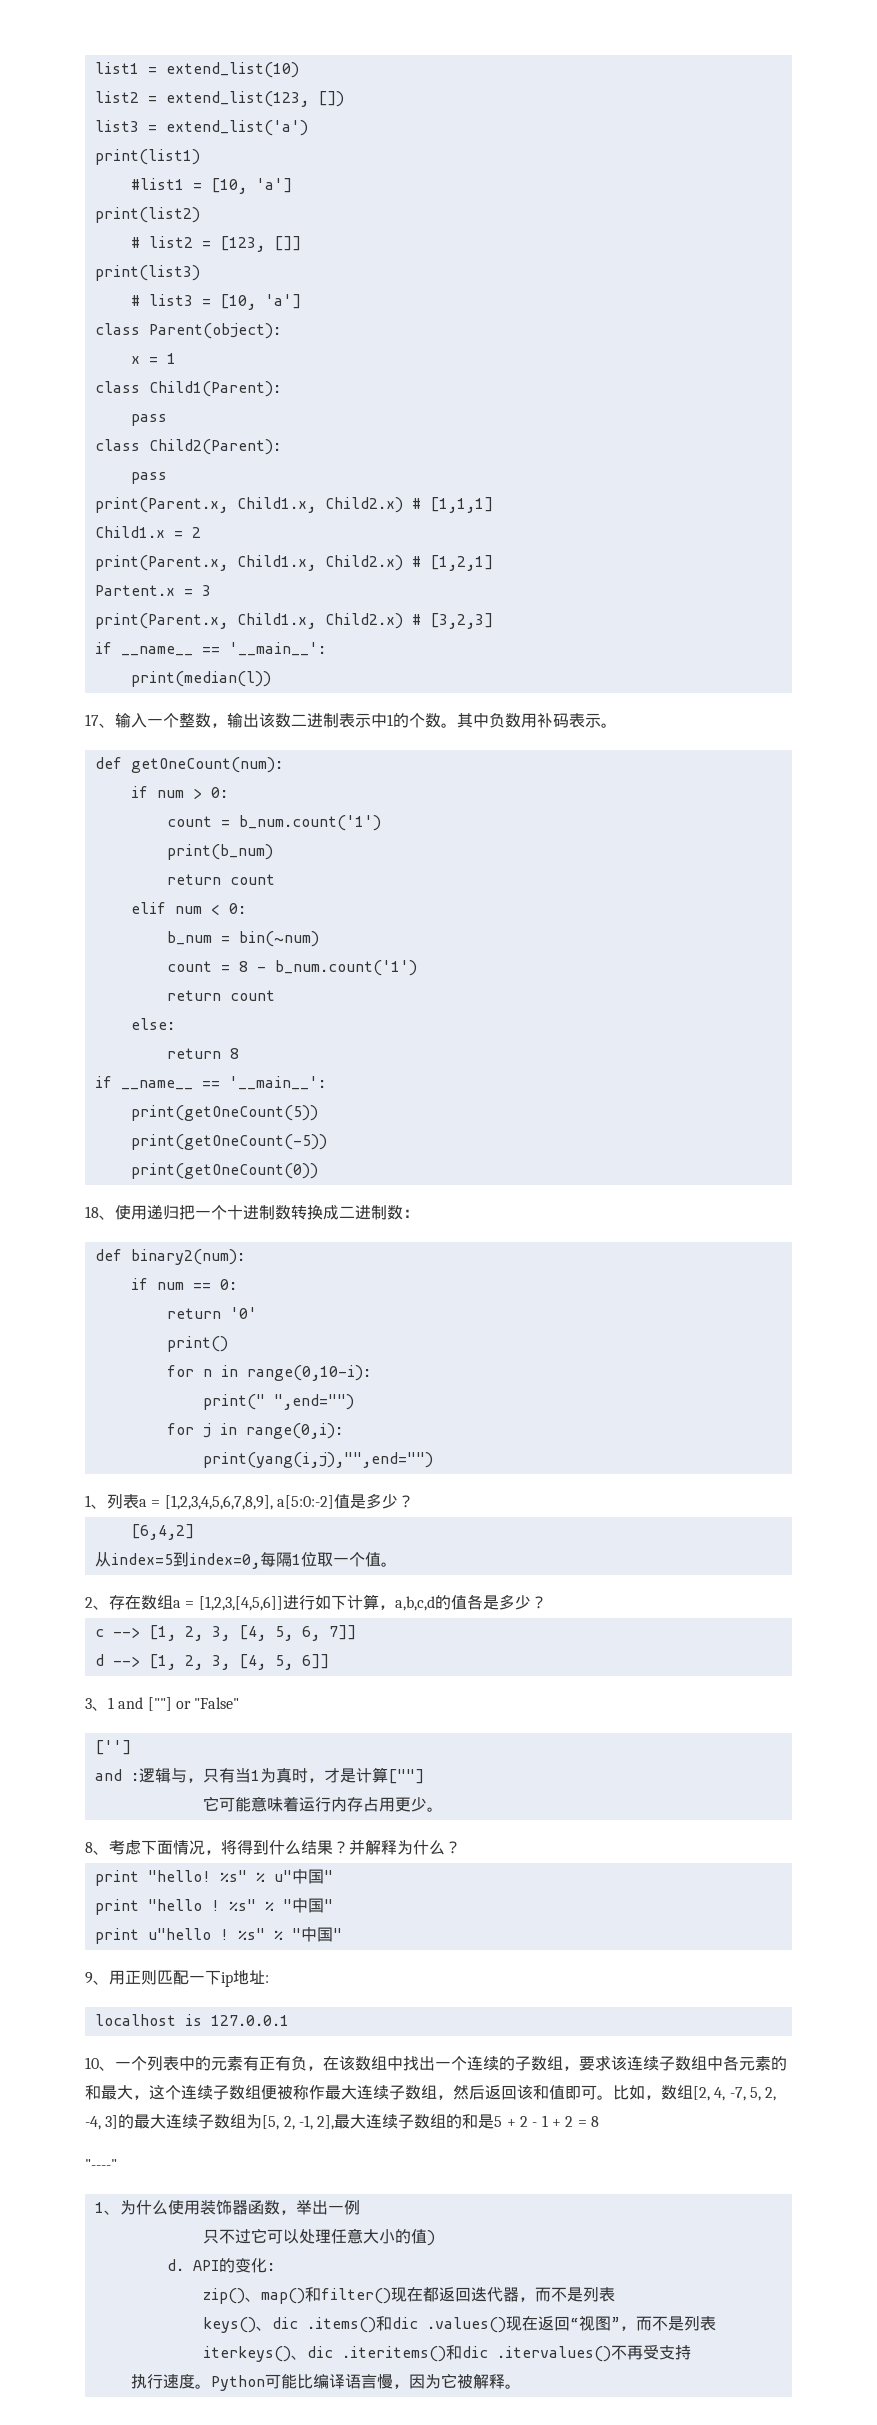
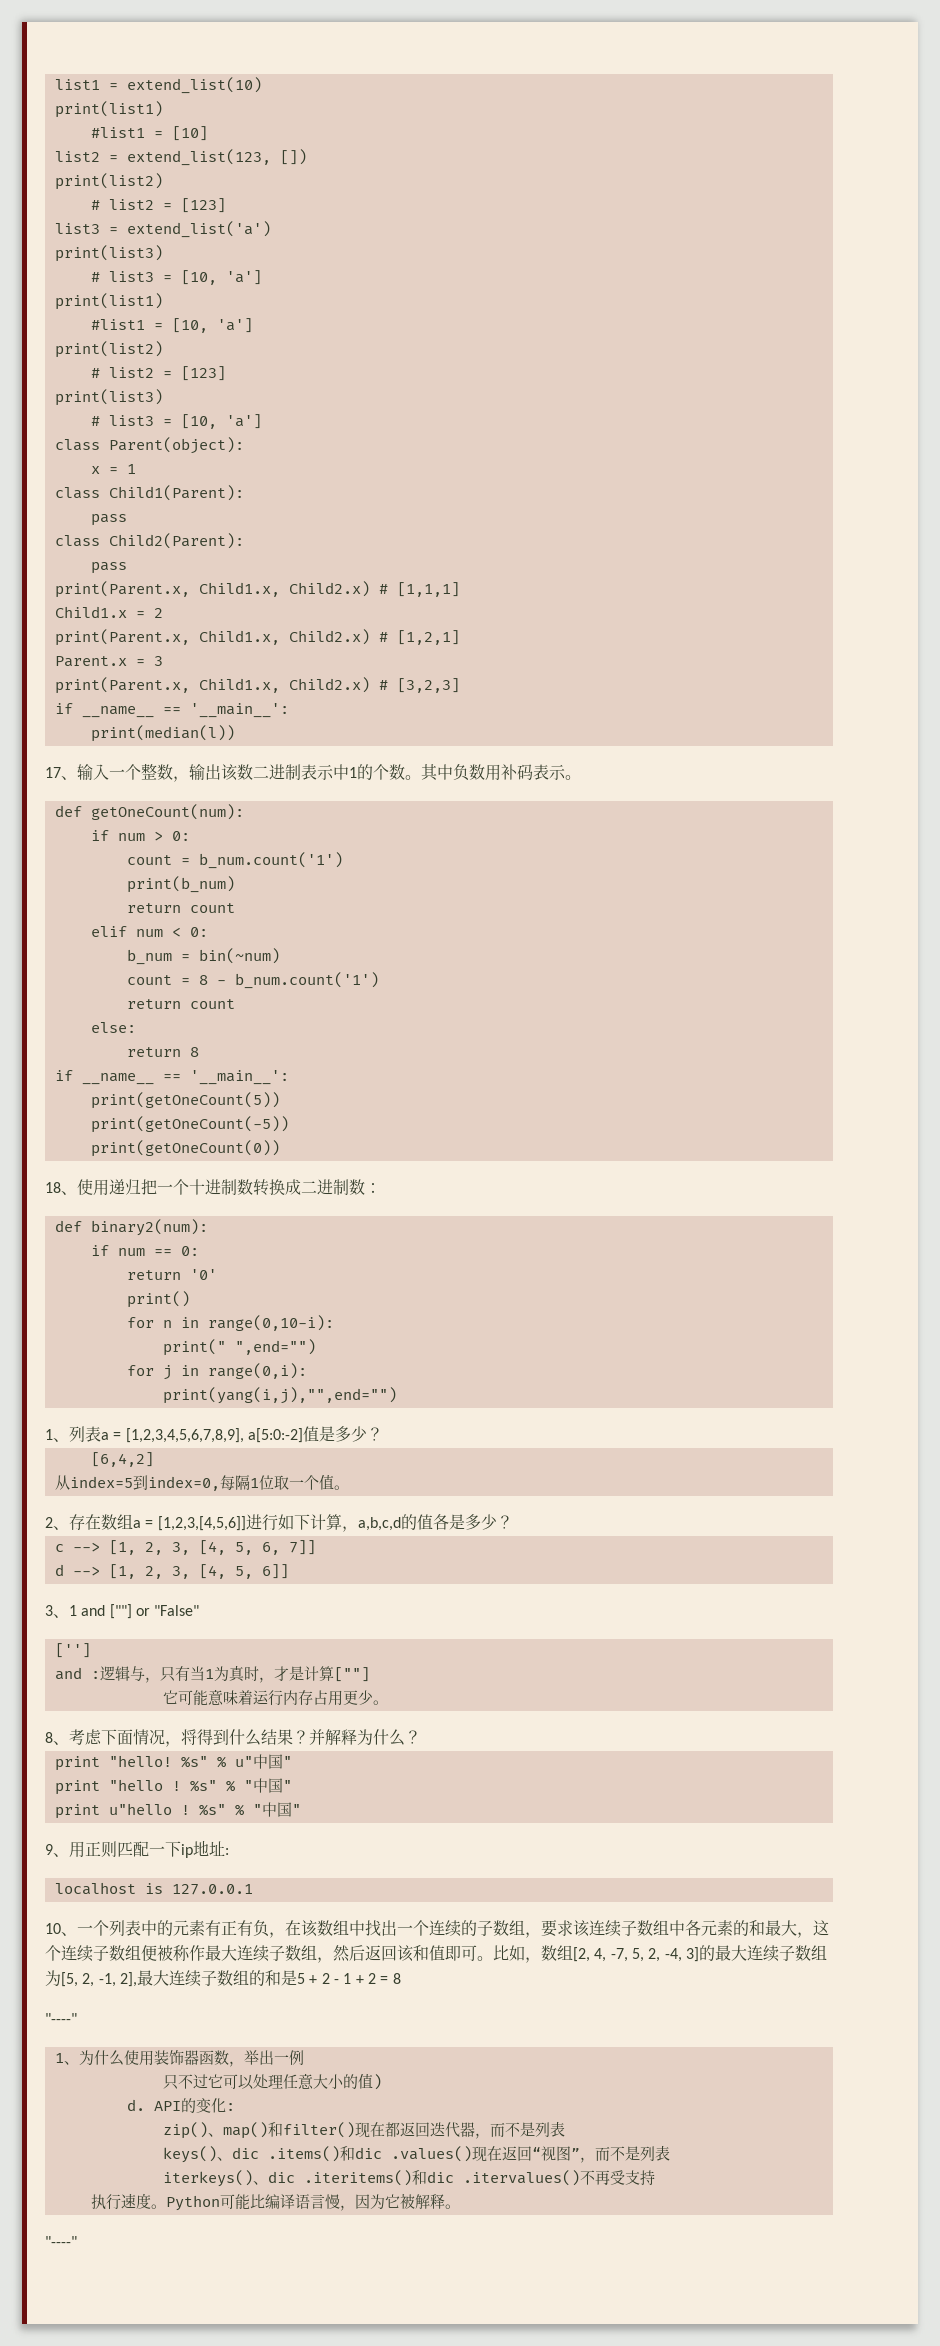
(299, 70) none -> [54,101,163,118] [90,126,208,141] // print(list1) // #list1 = [10]
[94,120,308,136] list3 = extend_list('a') -> [54,173,163,190] [90,198,226,213] [54,221,271,238] [54,245,163,262] [90,270,262,285] print(list2) // # list2 = [123] // list3 = extend_list('a') // print(list3) // # list3 = [10, 'a']
[219,236,301,252] [123, []] -> [180,366,226,381] [123]
[94,585,175,596] Partent.x -> [54,656,127,667] Parent.x
(521, 2386) none -> [45,2236,77,2247] // "----"

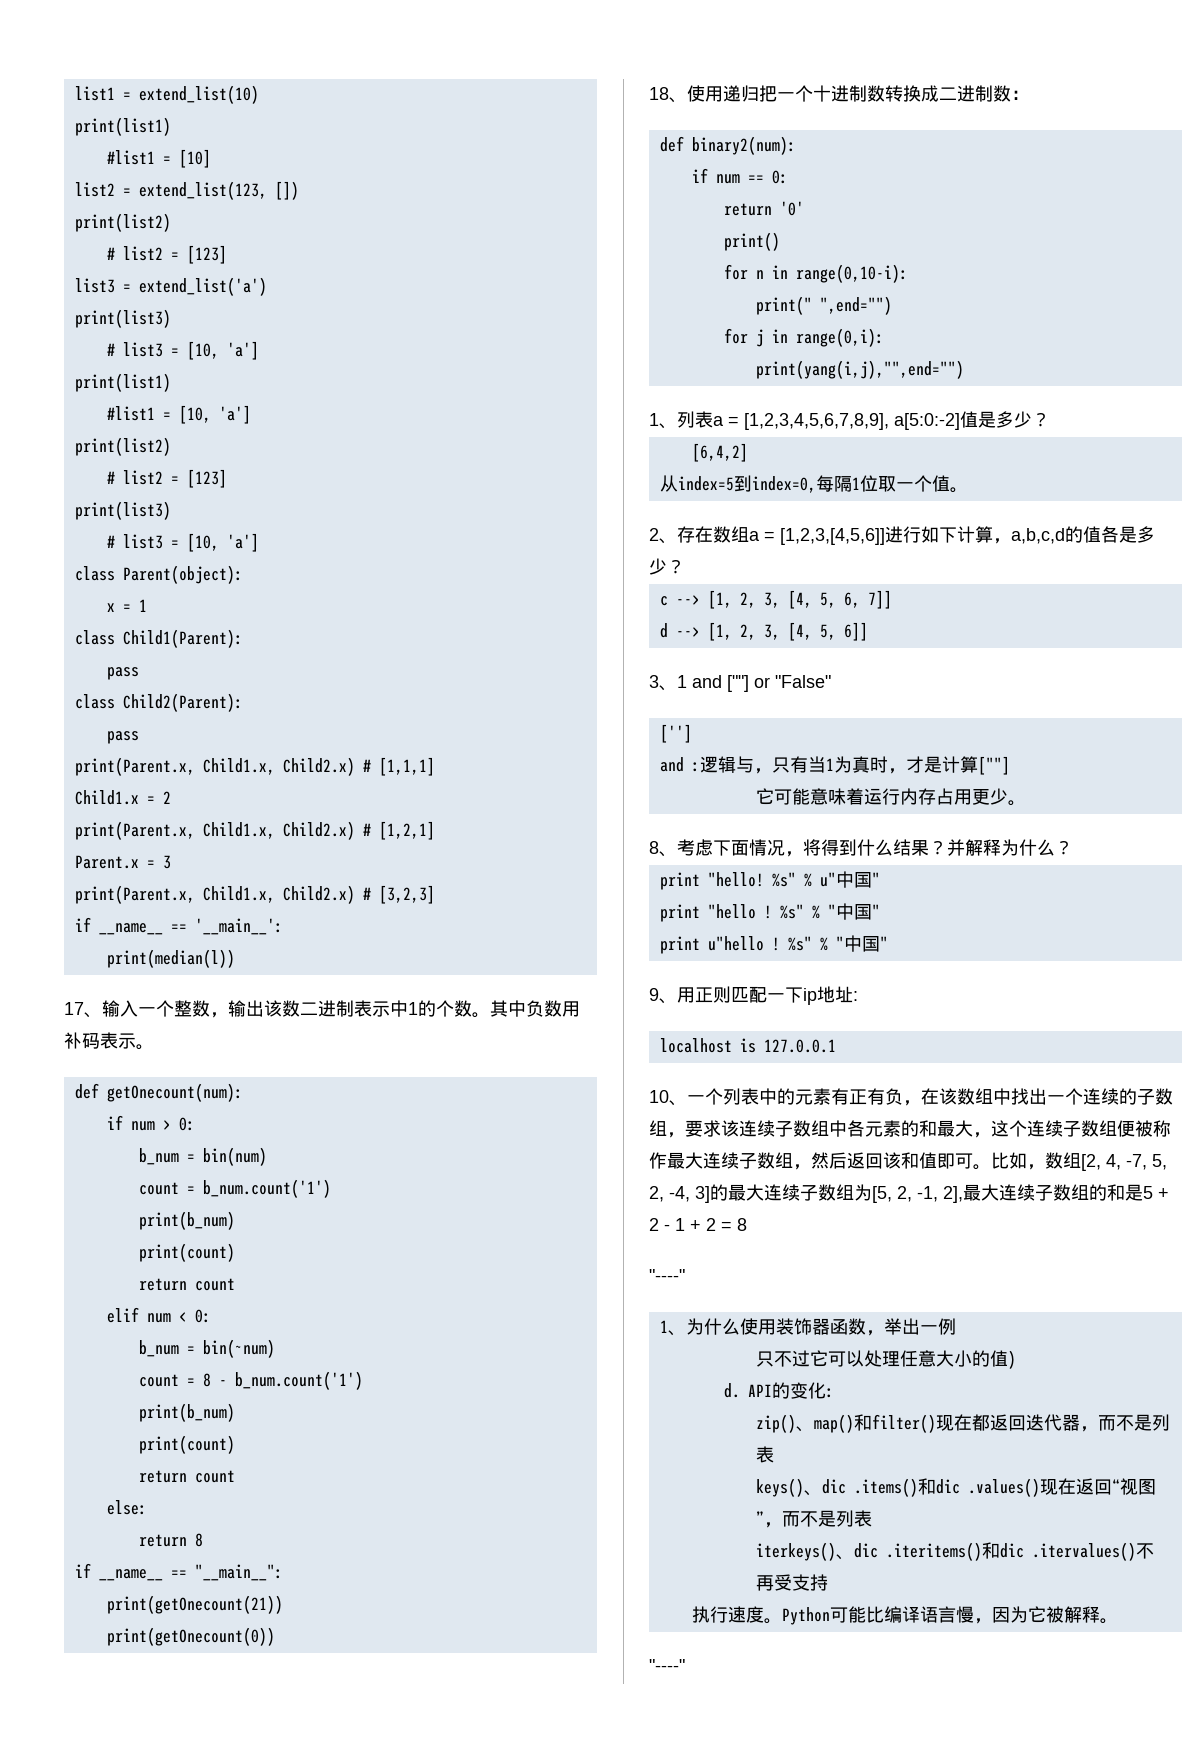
[90,804,244,820] getOneCount(num): -> [106,1083,243,1102] getOnecount(num):
(190, 836) none -> [138,1147,267,1166] // b_num = bin(num)
(235, 884) none -> [138,1243,235,1262] // print(count)
(379, 980) none -> [138,1403,235,1422] [138,1435,235,1454] // print(b_num) // print(count)
[189,1070,289,1085] [90,1092,280,1109] [90,1116,289,1133] [90,1140,280,1157] '__main__': // print(getOneCount(5)) // print(getOneCount(-5)) // print(getOneCount(0)) -> [194,1564,283,1581] [106,1595,283,1614] [106,1627,275,1646] "__main__": // print(getOnecount(21)) // print(getOnecount(0))

